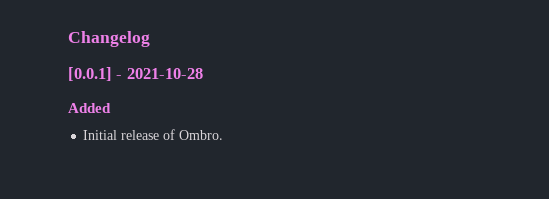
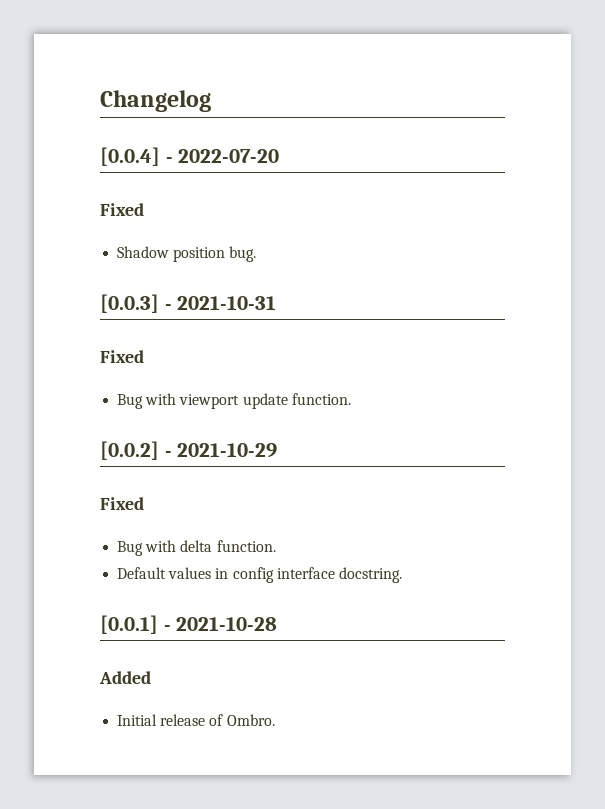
(150, 39) none -> [100,147,280,166] [100,203,144,216] [117,246,257,262] [100,294,277,313] [100,350,144,363] [117,393,351,409] [100,441,278,460] [100,497,144,510] [117,540,276,556] [117,567,402,583] // [0.0.4] - 2022-07-20 // Fixed // Shadow position bug. // [0.0.3] - 2021-10-31 // Fixed // Bug with viewport update function. // [0.0.2] - 2021-10-29 // Fixed // Bug with delta function. // Default values in config interface docstring.

